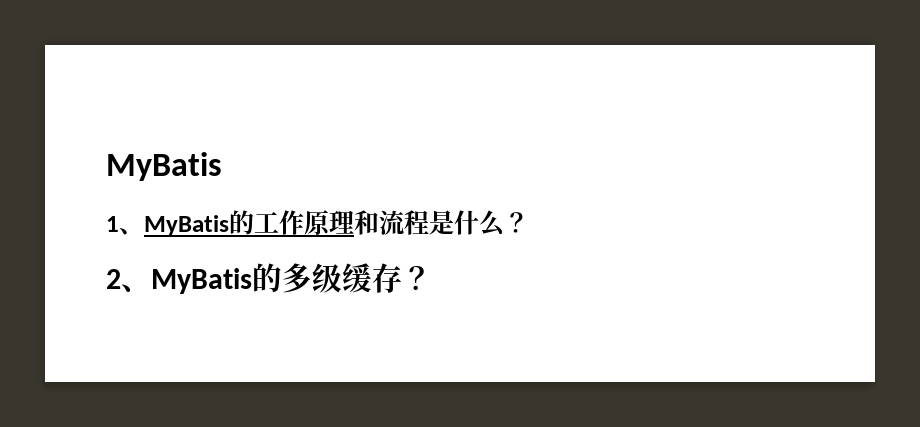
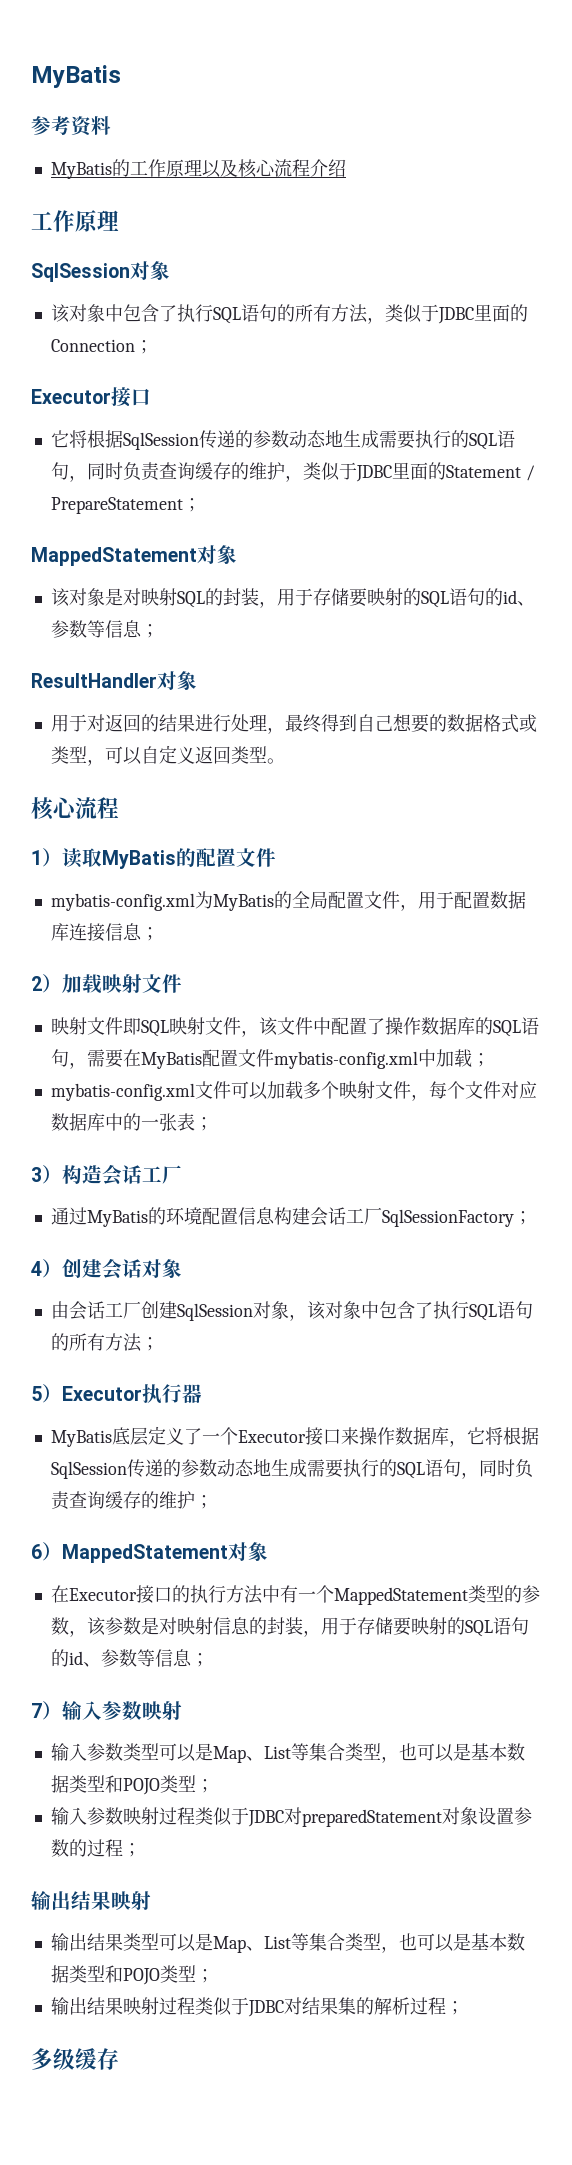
[106,216,144,235] 1、 -> [31,116,111,137] 参考资料 //
[354,210,529,237] [106,263,282,294] 和流程是什么？ // 2、MyBatis的 -> [201,159,346,178] [31,210,119,232] [31,261,170,282] [50,304,528,324] [50,339,153,354] [31,387,151,407] [50,430,515,450] [50,462,535,482] [50,497,201,514] [31,545,237,566] [50,588,535,608] [50,620,159,638] [31,671,197,690] [50,713,537,734] [50,745,285,766] [31,797,119,821] [31,848,276,869] [50,891,526,911] [50,923,159,942] [31,974,182,994] [50,1017,539,1037] [50,1049,490,1069] [50,1081,537,1101] [50,1113,213,1131] [31,1164,182,1186] [50,1207,532,1227] [31,1258,182,1280] [50,1301,533,1321] [50,1333,159,1352] [31,1384,202,1404] [50,1426,539,1447] [50,1459,533,1479] [50,1491,213,1510] [31,1542,268,1563] [50,1585,540,1605] [50,1617,529,1637] [50,1649,209,1667] [31,1700,182,1720] [50,1743,525,1763] [50,1775,214,1795] [50,1807,532,1827] [50,1839,141,1857] [31,1890,151,1910] [50,1933,525,1953] [50,1965,214,1985] [50,1997,464,2017] 以及核心流程介绍 // 工作原理 // SqlSession对象 // 该对象中包含了执行SQL语句的所有方法，类似于JDBC里面的Connection； // Executor接口 // 它将根据SqlSession传递的参数动态地生成需要执行的SQL语句，同时负责查询缓存的维护，类似于JDBC里面的Statement / PrepareStatement； // MappedStatement对象 // 该对象是对映射SQL的封装，用于存储要映射的SQL语句的id、参数等信息； // ResultHandler对象 // 用于对返回的结果进行处理，最终得到自己想要的数据格式或类型，可以自定义返回类型。 // 核心流程 // 1）读取MyBatis的配置文件 // mybatis-config.xml为MyBatis的全局配置文件，用于配置数据库连接信息； // 2）加载映射文件 // 映射文件即SQL映射文件，该文件中配置了操作数据库的SQL语句，需要在MyBatis配置文件mybatis-config.xml中加载； // mybatis-config.xml文件可以加载多个映射文件，每个文件对应数据库中的一张表； // 3）构造会话工厂 // 通过MyBatis的环境配置信息构建会话工厂SqlSessionFactory； // 4）创建会话对象 // 由会话工厂创建SqlSession对象，该对象中包含了执行SQL语句的所有方法； // 5）Executor执行器 // MyBatis底层定义了一个Executor接口来操作数据库，它将根据SqlSession传递的参数动态地生成需要执行的SQL语句，同时负责查询缓存的维护； // 6）MappedStatement对象 // 在Executor接口的执行方法中有一个MappedStatement类型的参数，该参数是对映射信息的封装，用于存储要映射的SQL语句的id、参数等信息； // 7）输入参数映射 // 输入参数类型可以是Map、List等集合类型，也可以是基本数据类型和POJO类型； // 输入参数映射过程类似于JDBC对preparedStatement对象设置参数的过程； // 输出结果映射 // 输出结果类型可以是Map、List等集合类型，也可以是基本数据类型和POJO类型； // 输出结果映射过程类似于JDBC对结果集的解析过程； //
[402,265,432,290] ？ -> (119, 2059) none

